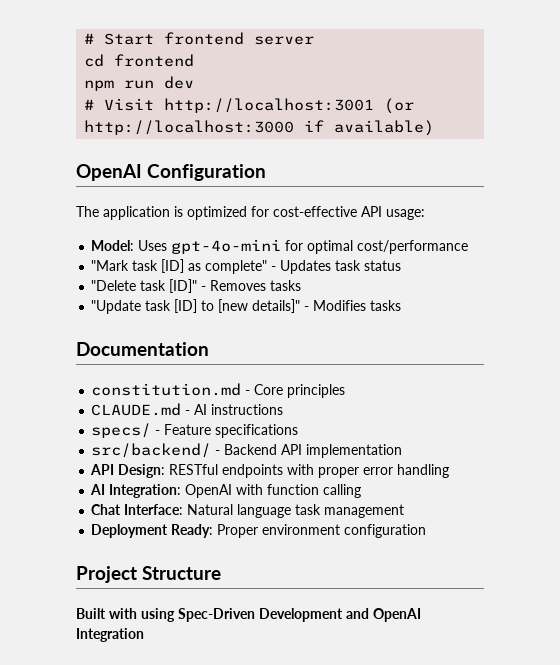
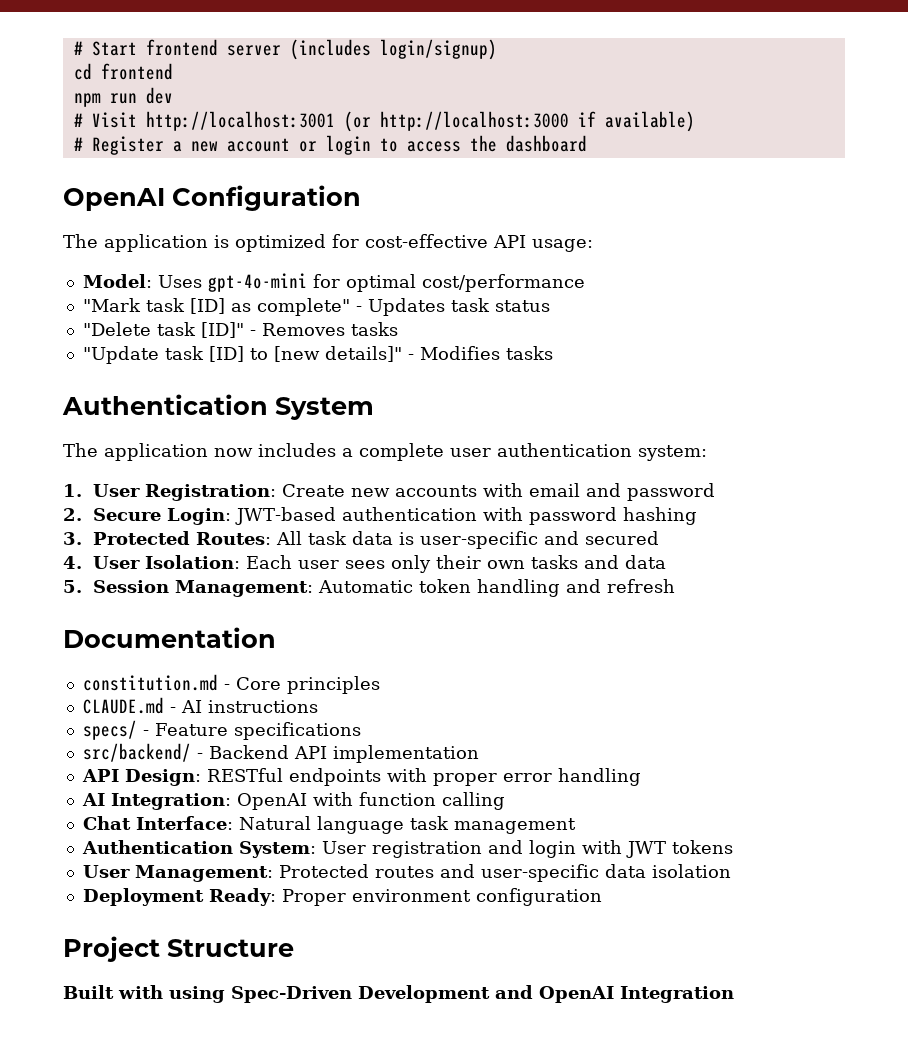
(315, 40) none -> [289,39,497,60] (includes login/signup)
(435, 128) none -> [73,135,587,155] // # Register a new account or login to access the dashboard
(402, 305) none -> [62,394,374,420] [63,443,707,461] [63,483,715,501] [63,507,697,525] [63,531,659,549] [63,555,666,573] [63,579,675,597] // Authentication System // The application now includes a complete user authentication system: // 1. User Registration: Create new accounts with email and password // 2. Secure Login: JWT-based authentication with password hashing // 3. Protected Routes: All task data is user-specific and secured // 4. User Isolation: Each user sees only their own tasks and data // 5. Session Management: Automatic token handling and refresh
(405, 511) none -> [81,840,733,858] [82,864,731,882] // Authentication System: User registration and login with JWT tokens // User Management: Protected routes and user-specific data isolation

